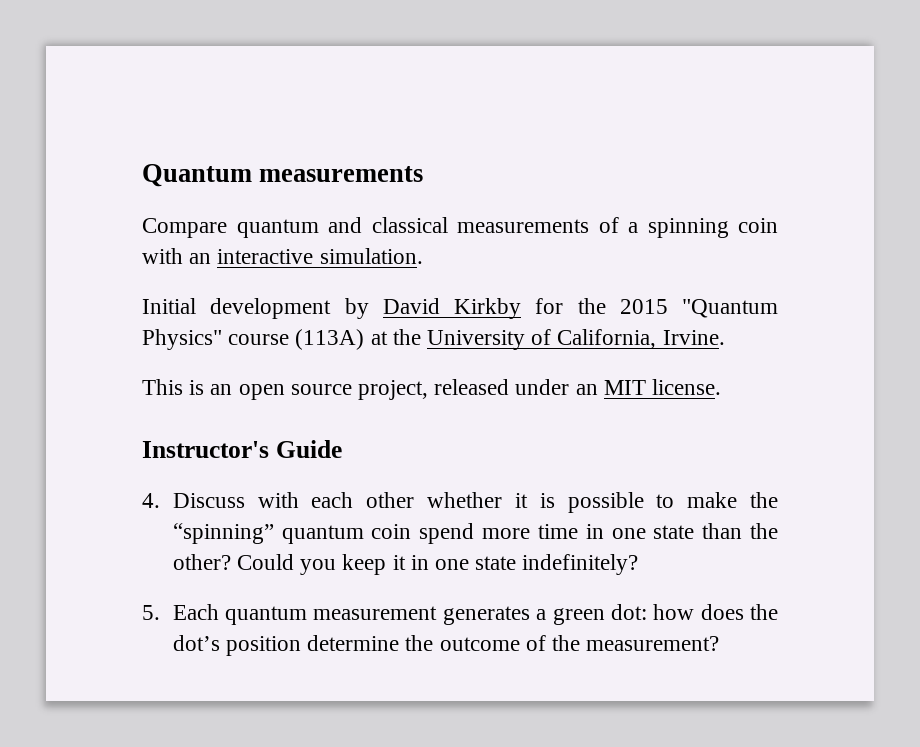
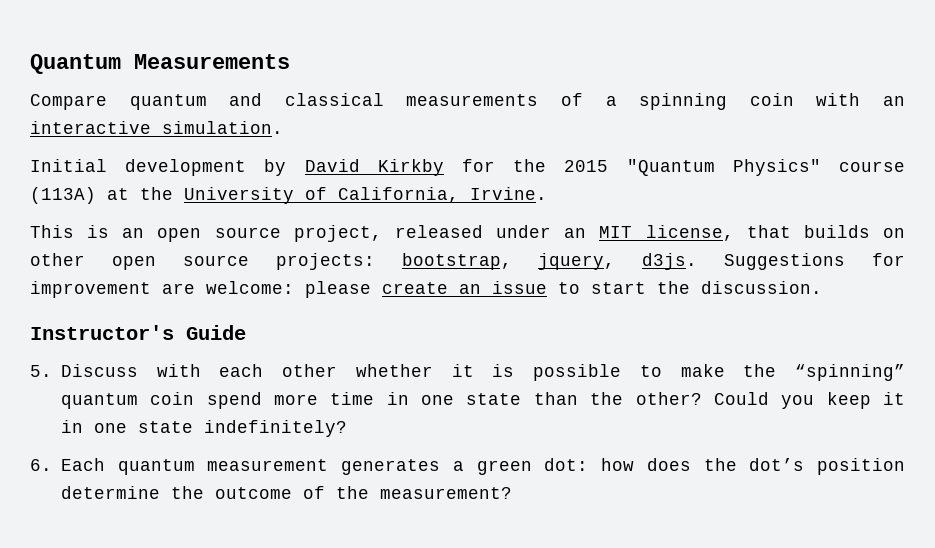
[259,166,424,182] measurements -> [134,54,290,69] Measurements
[652,379,722,395] license. -> [645,225,906,241] [30,253,905,270] [30,281,822,298] license, that builds on other open source projects: bootstrap, jquery, d3js. Suggestions for improvement are welcome: please create an issue to start the discussion.
[142,493,160,508] 4. -> [30,365,52,377] 5.
[142,605,160,620] 5. -> [30,459,52,471] 6.

